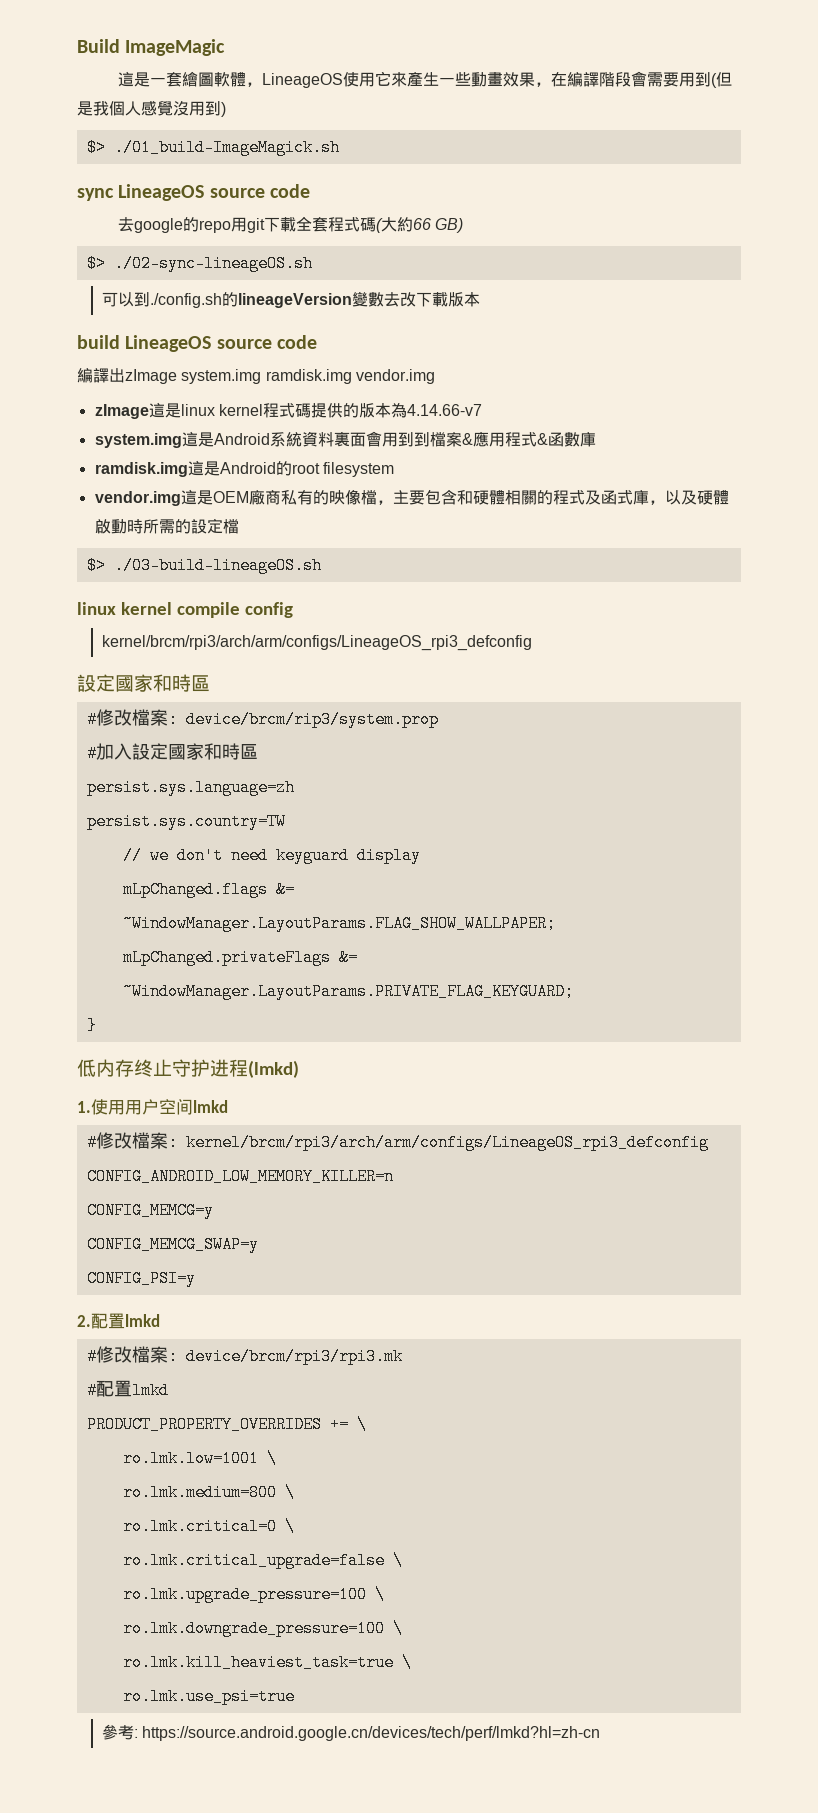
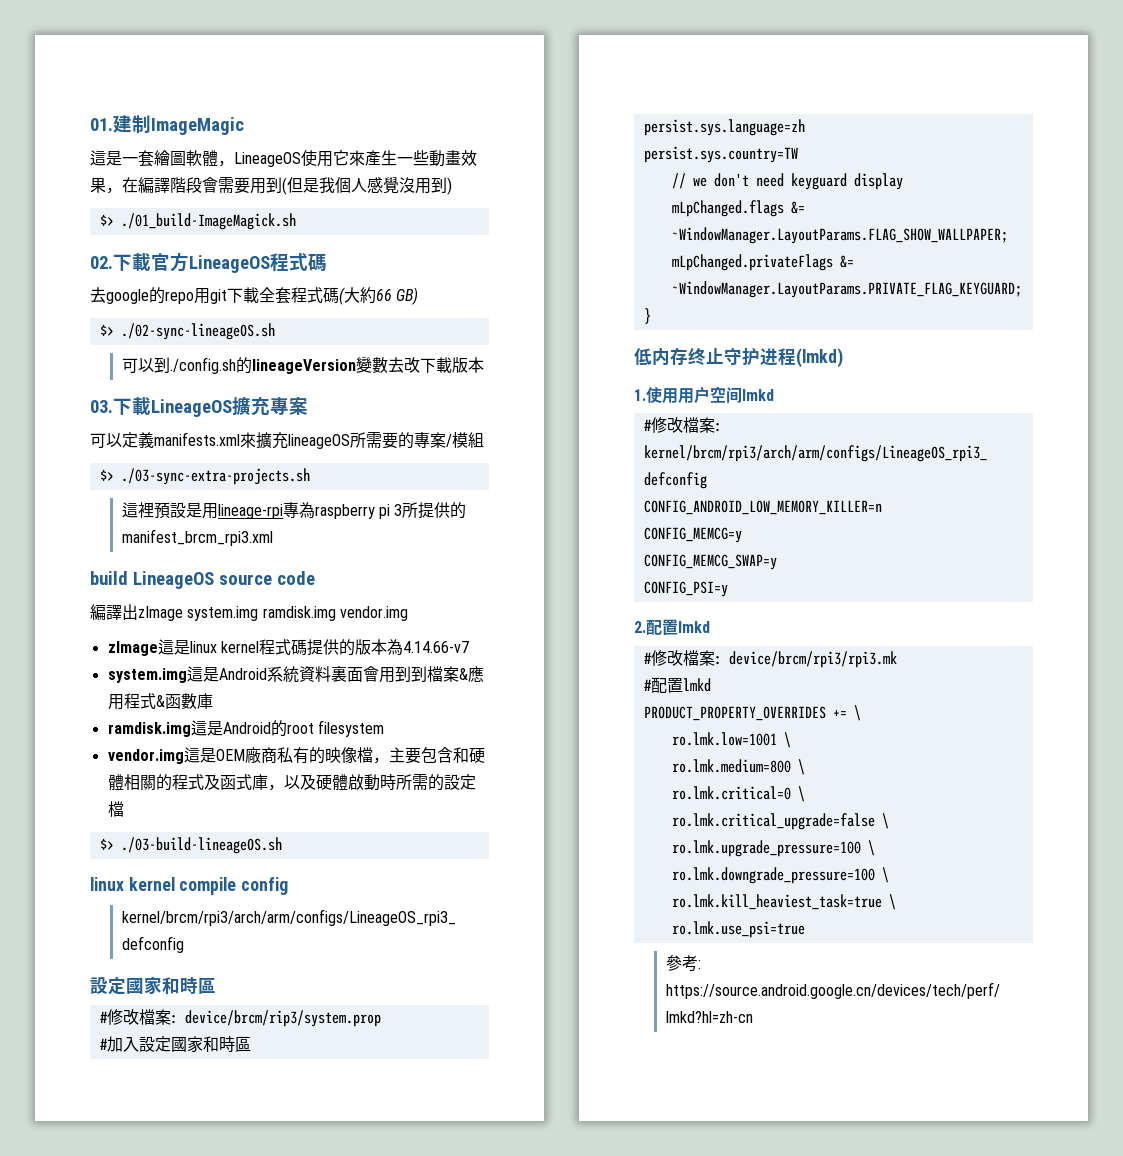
[77,39,120,53] Build -> [90,115,151,133] 01.建制
[77,184,311,201] sync LineageOS source code -> [90,252,327,273] 02.下載官方LineageOS程式碼
(480, 299) none -> [90,397,308,417] [90,432,484,449] [99,468,310,485] [121,502,467,519] [121,529,273,546] // 03.下載LineageOS擴充專案 // 可以定義manifests.xml來擴充lineageOS所需要的專案/模組 // $> ./03-sync-extra-projects.sh // 這裡預設是用lineage-rpi專為raspberry pi 3所提供的manifest_brcm_rpi3.xml

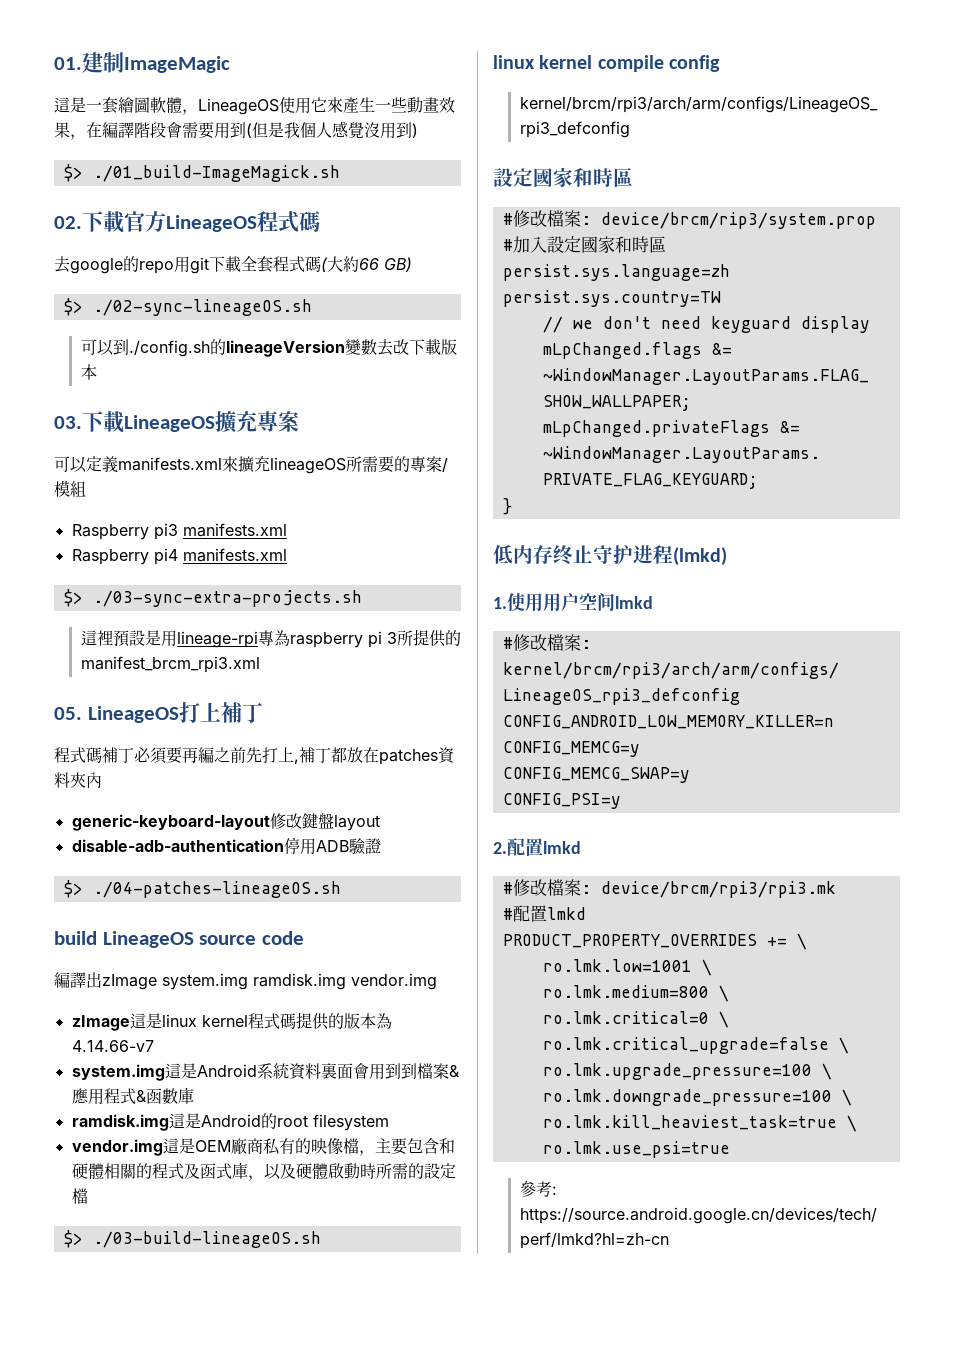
(484, 440) none -> [71,523,287,540] [71,548,287,565] // Raspberry pi3 manifests.xml // Raspberry pi4 manifests.xml
(273, 537) none -> [54,702,263,723] [54,747,455,765] [54,772,102,788] [71,813,380,831] [71,837,381,855] [63,880,341,898] // 05. LineageOS打上補丁 // 程式碼補丁必須要再編之前先打上,補丁都放在patches資料夾內 // generic-keyboard-layout修改鍵盤layout // disable-adb-authentication停用ADB驗證 // $> ./04-patches-lineageOS.sh

